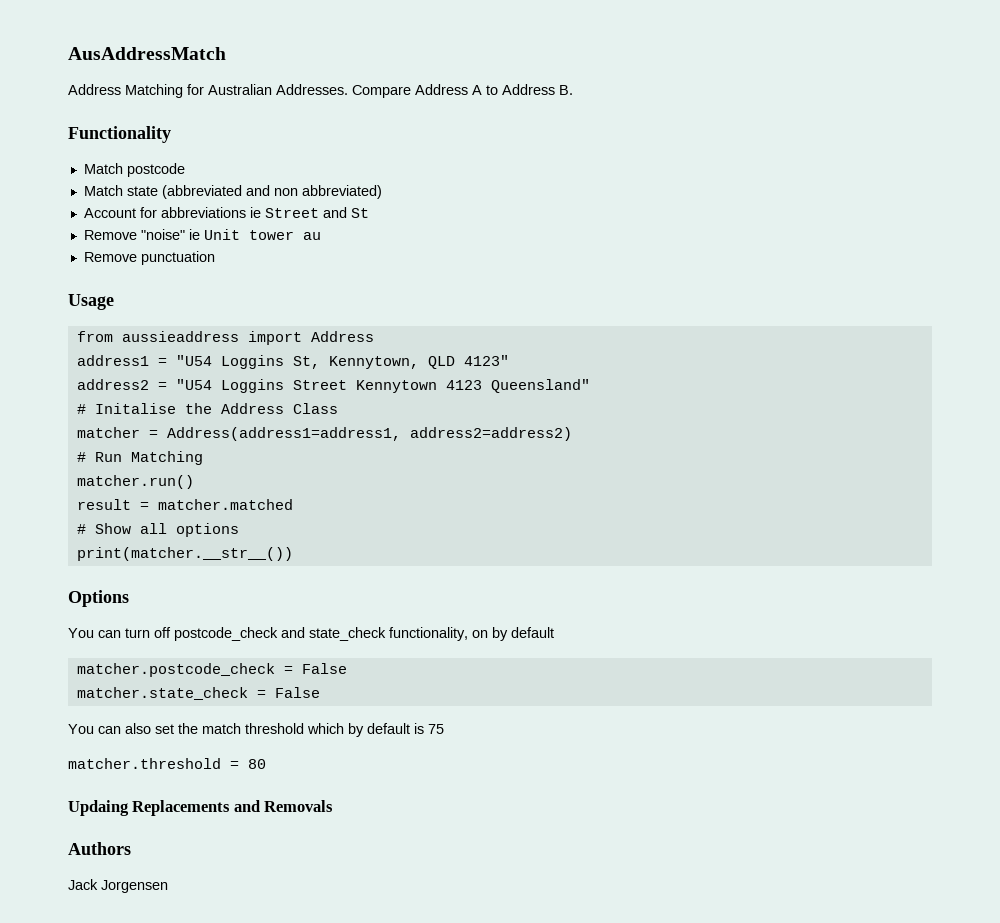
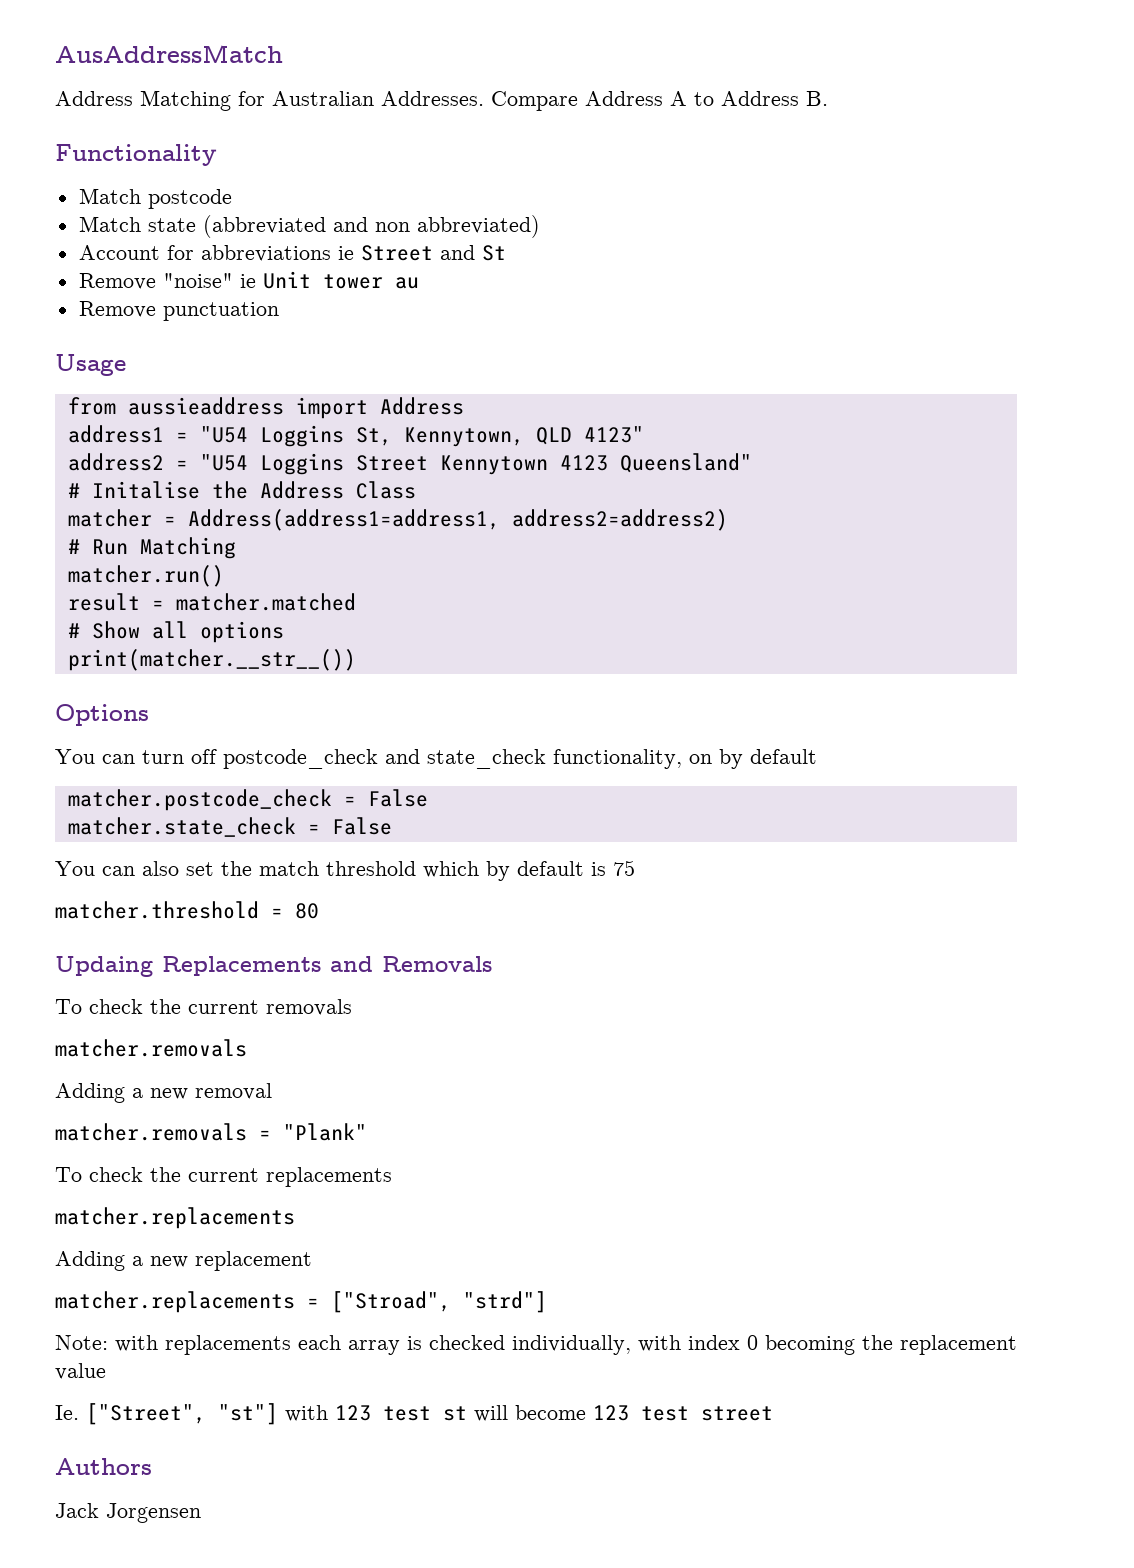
(334, 806) none -> [55,999,352,1016] [55,1039,247,1057] [55,1083,272,1103] [55,1123,367,1141] [55,1167,392,1187] [55,1207,295,1229] [55,1251,312,1271] [55,1291,547,1313] [55,1335,1017,1355] [55,1363,106,1380] [55,1403,773,1425] // To check the current removals // matcher.removals // Adding a new removal // matcher.removals = "Plank" // To check the current replacements // matcher.replacements // Adding a new replacement // matcher.replacements = ["Stroad", "strd"] // Note: with replacements each array is checked individually, with index 0 becoming the replacement value // Ie. ["Street", "st"] with 123 test st will become 123 test street

